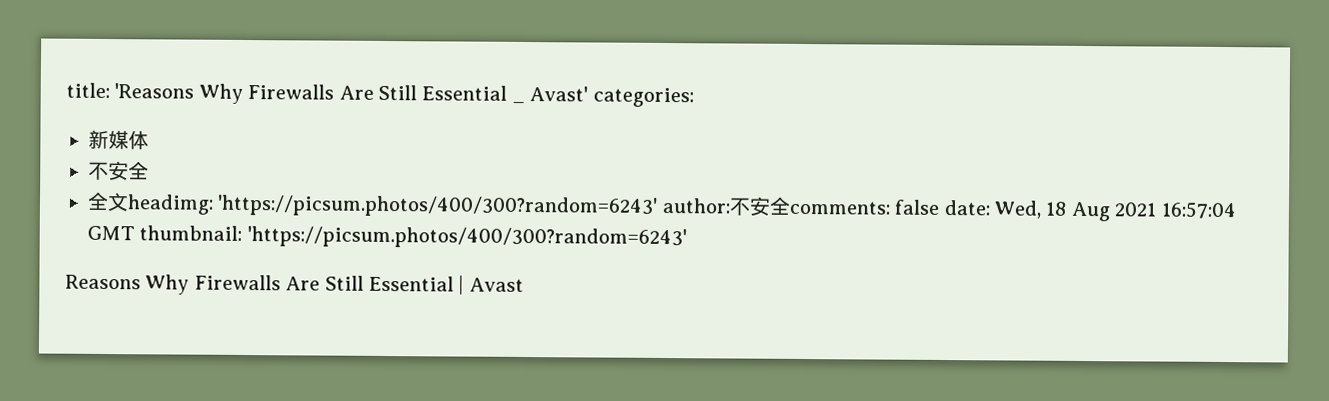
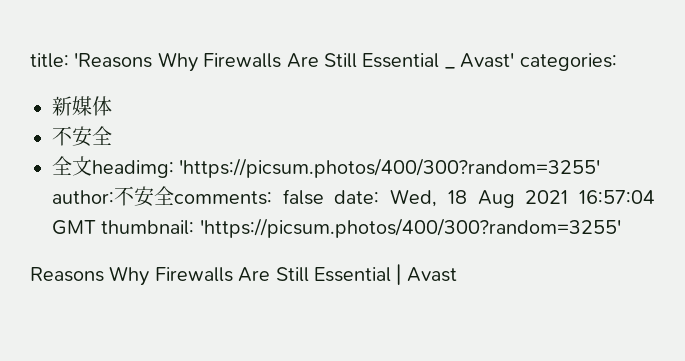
[217,194,659,218] 'https://picsum.photos/400/300?random=6243' -> [179,158,601,178] 'https://picsum.photos/400/300?random=3255'
[246,226,687,250] 'https://picsum.photos/400/300?random=6243' -> [199,218,621,238] 'https://picsum.photos/400/300?random=3255'

